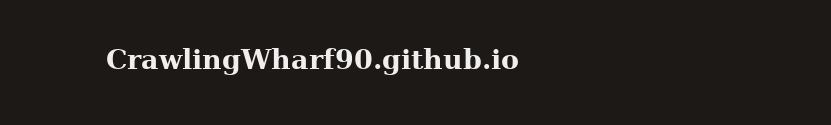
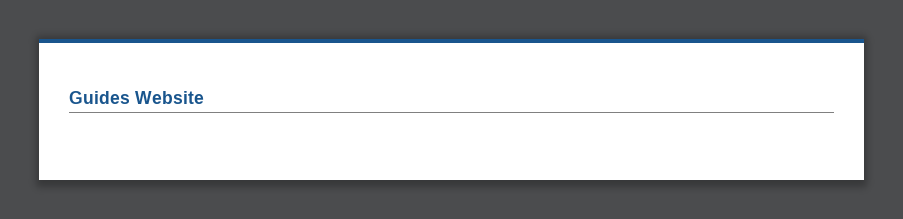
[106,48,519,75] CrawlingWharf90.github.io -> [69,91,204,104] Guides Website

